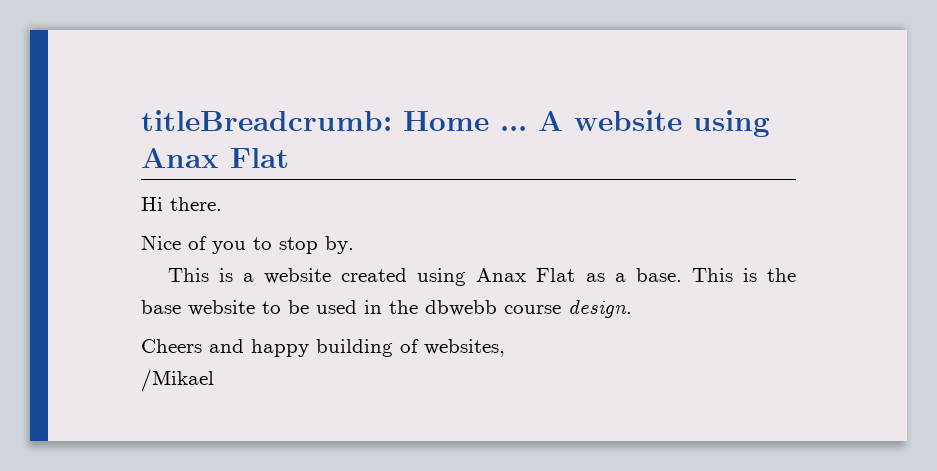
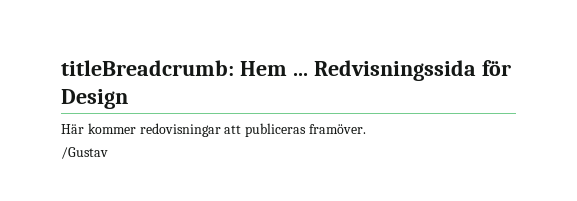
[403,110,770,137] [141,148,289,168] [141,197,222,211] [141,235,354,254] [167,268,796,286] [141,299,632,318] [141,339,505,357] [141,369,214,392] Home ... A website using Anax Flat // Hi there. // Nice of you to stop by. // This is a website created using Anax Flat as a base. This is the base website to be used in the dbwebb course design. // Cheers and happy building of websites, // /Mikael -> [239,60,511,81] [61,89,128,109] [61,123,366,137] [61,147,108,159] Hem ... Redvisningssida för Design // Här kommer redovisningar att publiceras framöver. // /Gustav

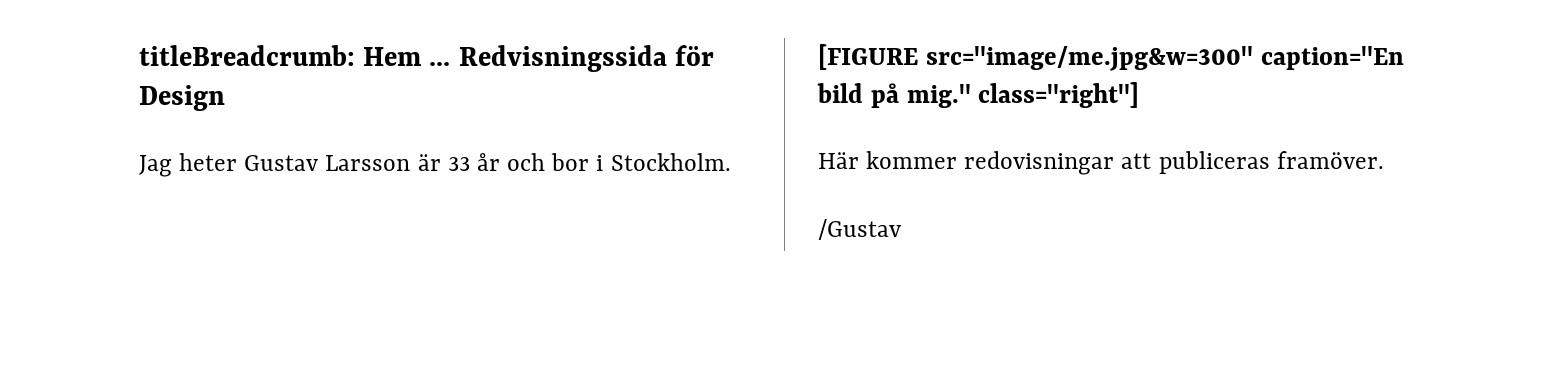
(128, 99) none -> [139,153,731,177] [818,44,1404,71] [817,82,1140,108] // Jag heter Gustav Larsson är 33 år och bor i Stockholm. // [FIGURE src="image/me.jpg&w=300" caption="En bild på mig." class="right"]

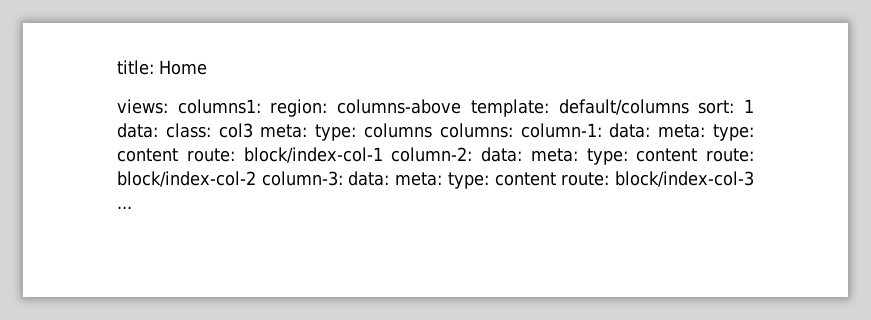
[139,45,714,72] [139,85,225,111] [139,153,731,177] [818,44,1404,71] [817,82,1140,108] [818,151,1384,175] [818,219,901,240] titleBreadcrumb: Hem ... Redvisningssida för Design // Jag heter Gustav Larsson är 33 år och bor i Stockholm. // [FIGURE src="image/me.jpg&w=300" caption="En bild på mig." class="right"] // Här kommer redovisningar att publiceras framöver. // /Gustav -> [117,60,207,75] [117,99,754,117] [117,123,754,141] [117,147,754,165] [117,171,754,189] [117,206,132,209] title: Home // views: columns1: region: columns-above template: default/columns sort: 1 data: class: col3 meta: type: columns columns: column-1: data: meta: type: content route: block/index-col-1 column-2: data: meta: type: content route: block/index-col-2 column-3: data: meta: type: content route: block/index-col-3 ...

